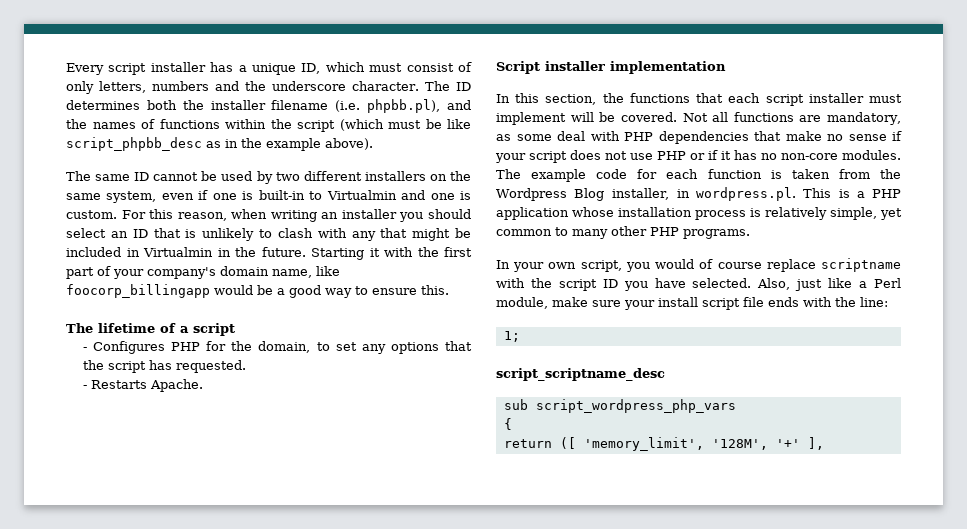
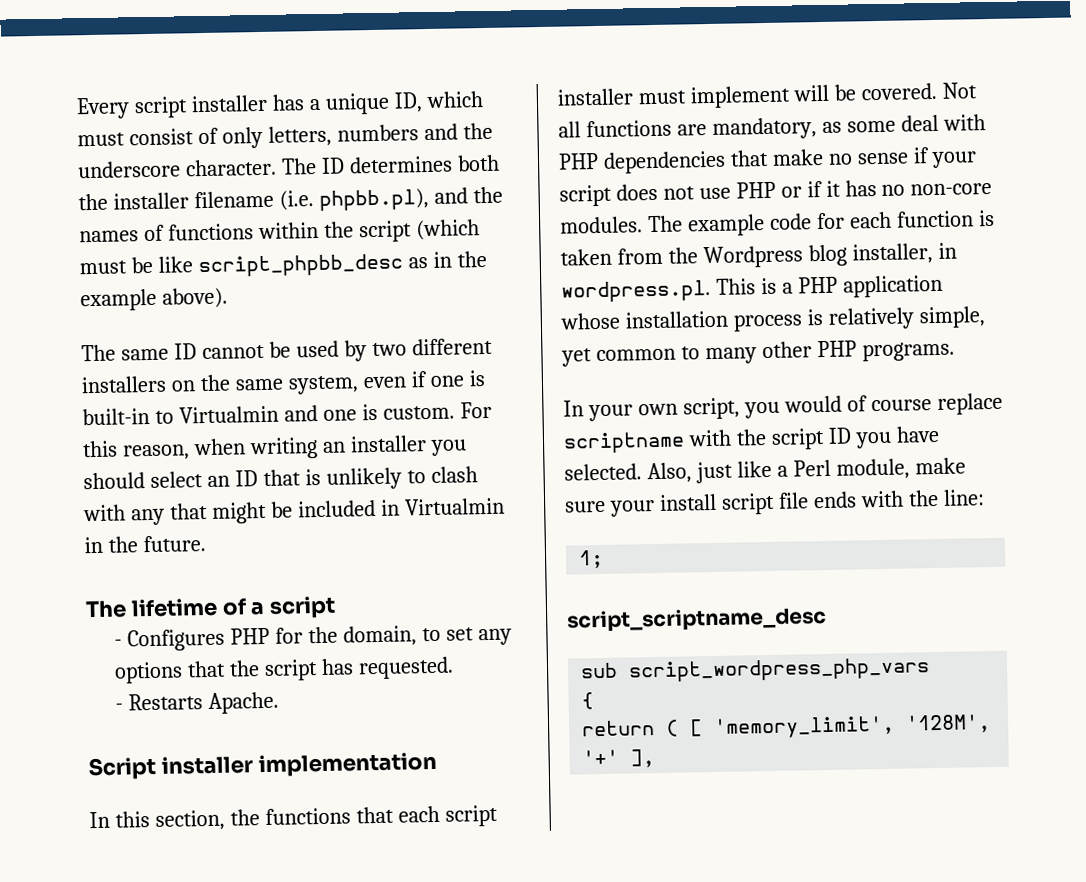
[311,247,472,260] [66,266,340,279] [66,284,449,298] Starting it with the first part of your company's domain name, like foocorp_billingapp would be a good way to ensure this. -> (206, 544) none
[574,188,605,201] Blog -> [807,244,847,267] blog
[559,437,576,449] ([ -> [665,719,704,737] ( [

